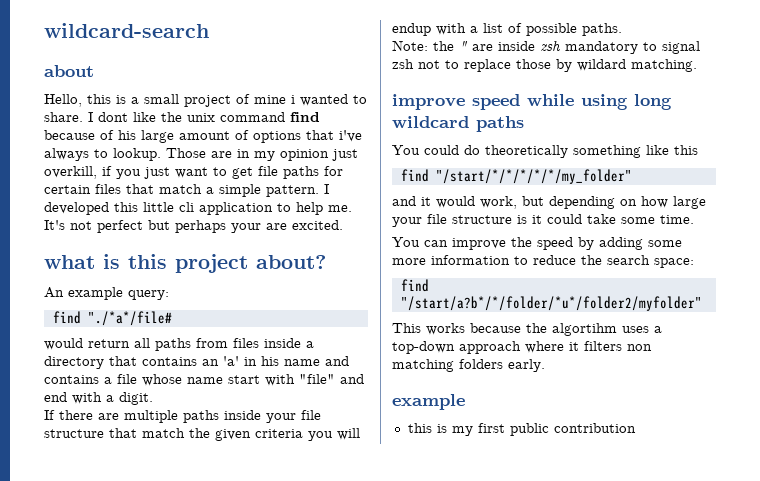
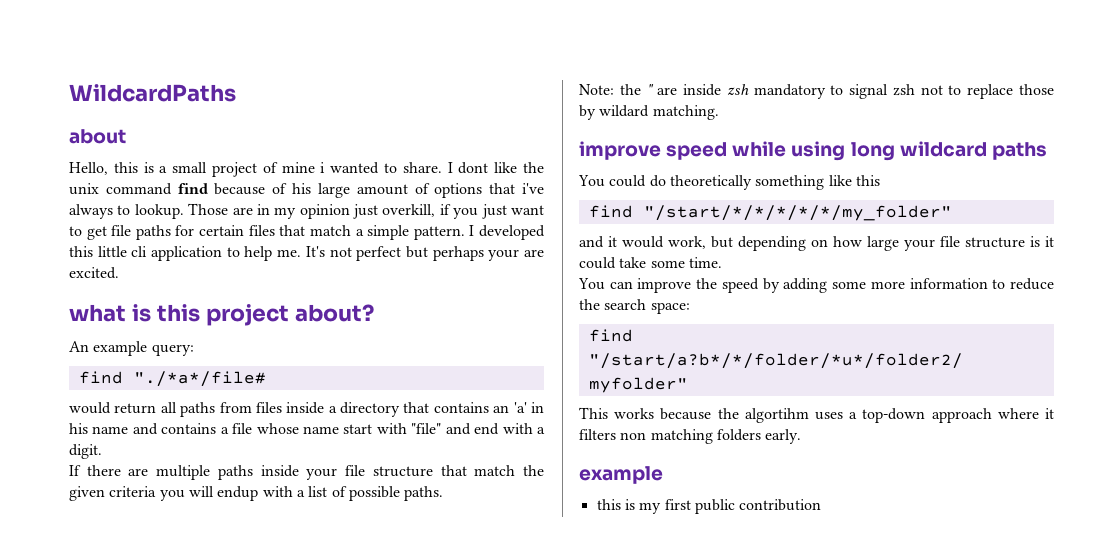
[44,23,209,38] wildcard-search -> [69,84,236,102] WildcardPaths

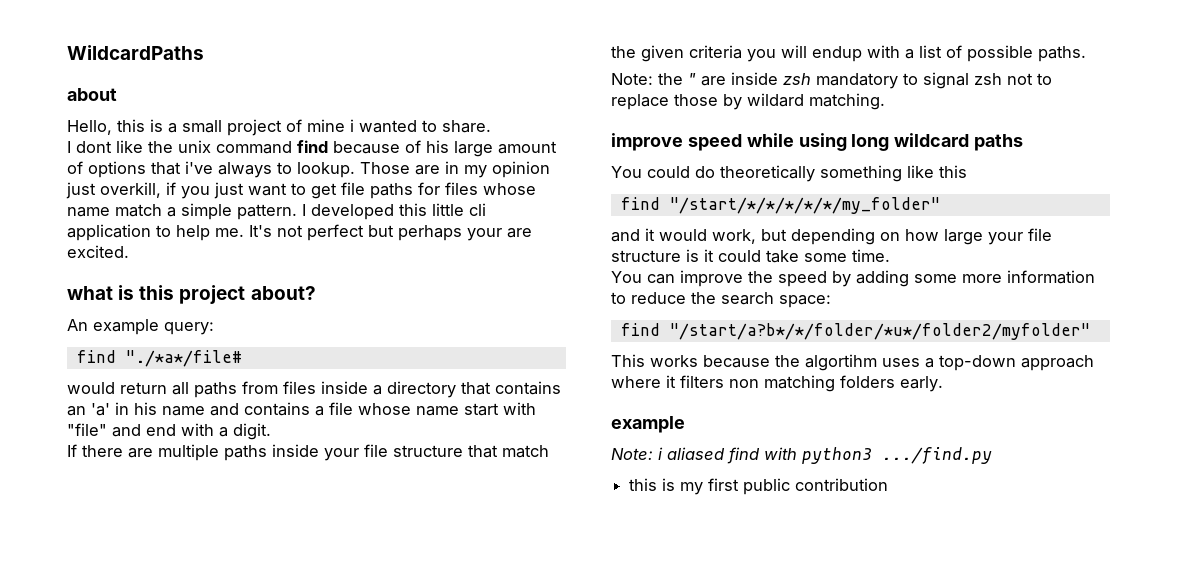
(442, 167) none -> (491, 126) //
[199,225,306,236] certain files that -> [445,182,536,195] [67,207,110,217] files whose name
(663, 475) none -> [611,447,992,464] // Note: i aliased find with python3 .../find.py

